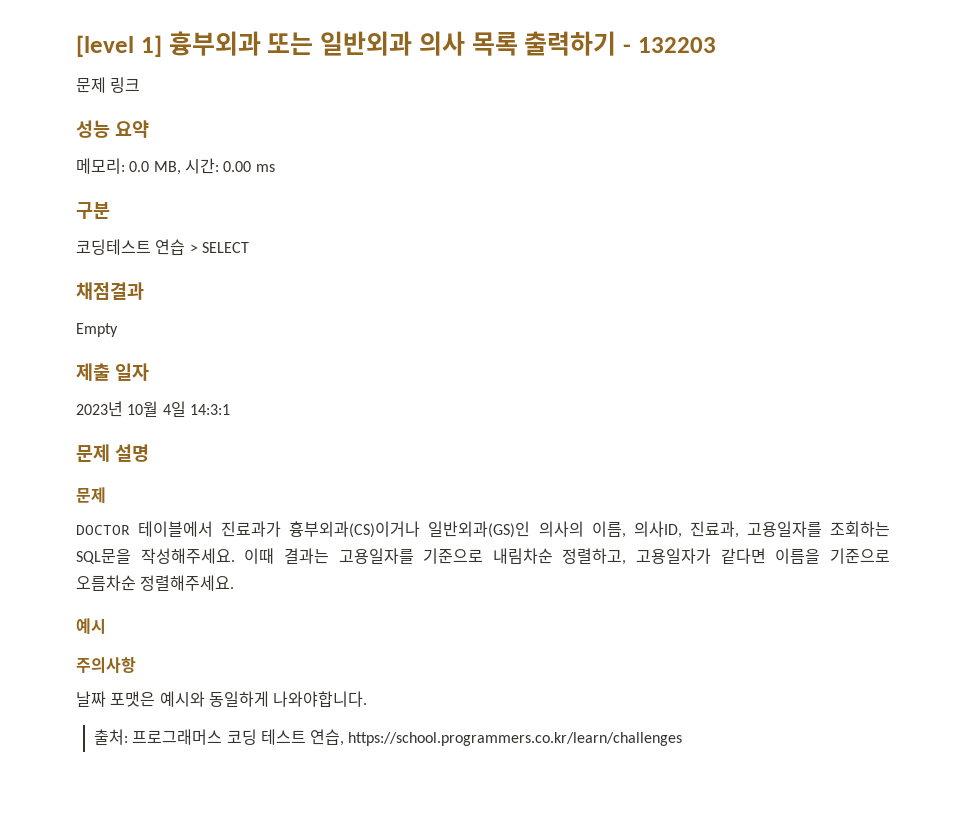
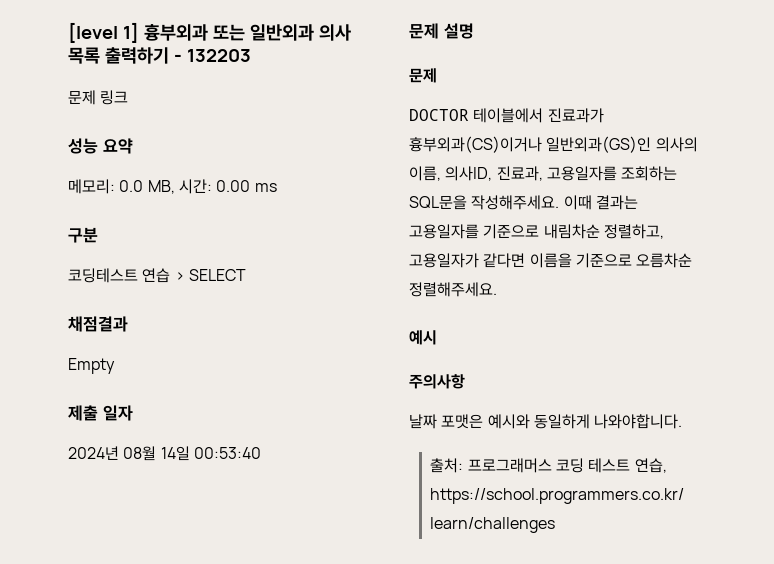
[76,401,230,417] 2023년 10월 4일 14:3:1 -> [68,446,261,461] 2024년 08월 14일 00:53:40

